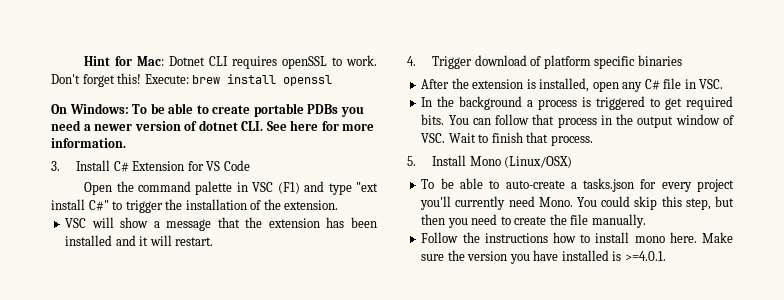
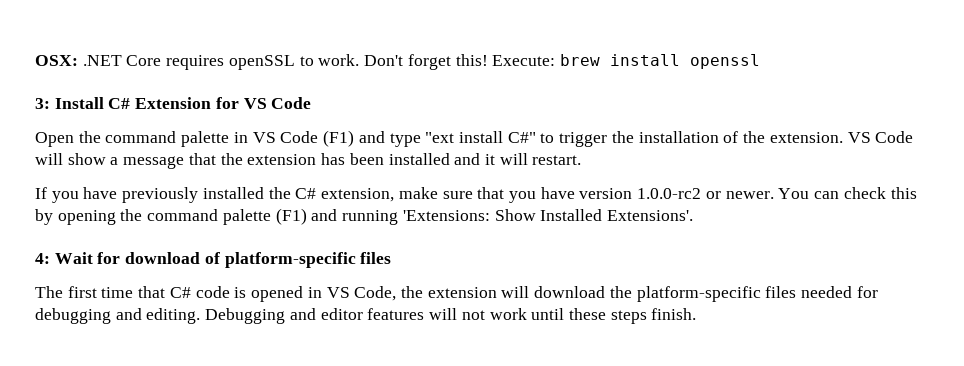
[84,56,229,66] Hint for Mac: Dotnet CLI -> [35,55,162,66] OSX: .NET Core
[51,103,364,117] [51,120,375,131] [51,138,126,148] [51,161,60,171] On Windows: To be able to create portable PDBs you need a newer version of dotnet CLI. See here for more information. // 3. -> [35,98,50,109] 3:
[252,182,274,192] VSC -> [252,131,319,143] VS Code
[65,218,87,228] // VSC -> [847,131,914,143] VS Code
[407,55,682,69] [421,78,724,92] [421,96,733,110] [421,114,734,128] [421,132,593,146] [407,155,573,168] [421,178,734,192] [420,196,734,210] [421,214,646,228] [421,232,733,243] [421,250,666,264] 4. Trigger download of platform specific binaries // After the extension is installed, open any C# file in VSC. // In the background a process is triggered to get required bits. You can follow that process in the output window of VSC. Wait to finish that process. // 5. Install Mono (Linux/OSX) // To be able to auto-create a tasks.json for every project you'll currently need Mono. You could skip this step, but then you need to create the file manually. // Follow the instructions how to install mono here. Make sure the version you have installed is >=4.0.1. -> [35,187,917,203] [35,208,693,225] [35,252,392,268] [35,286,878,302] [35,308,697,324] If you have previously installed the C# extension, make sure that you have version 1.0.0-rc2 or newer. You can check this by opening the command palette (F1) and running 'Extensions: Show Installed Extensions'. // 4: Wait for download of platform-specific files // The first time that C# code is opened in VS Code, the extension will download the platform-specific files needed for debugging and editing. Debugging and editor features will not work until these steps finish.

